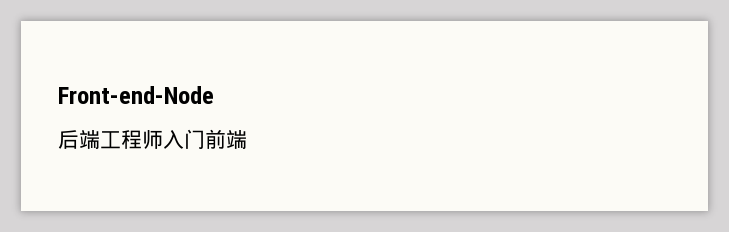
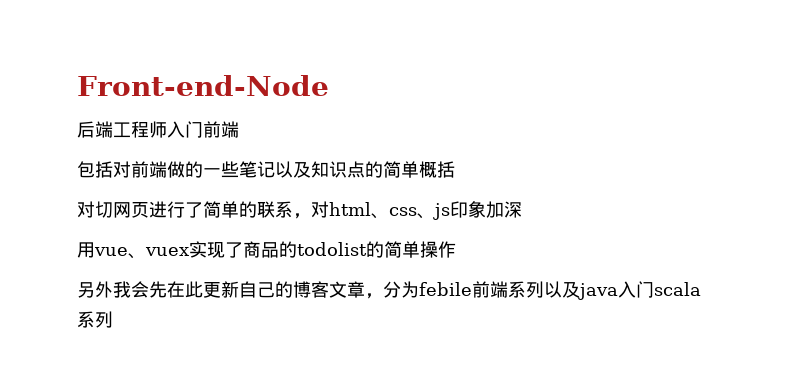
(247, 139) none -> [77,161,455,178] [77,201,522,220] [77,241,456,259] [77,281,701,300] [77,311,113,328] // 包括对前端做的一些笔记以及知识点的简单概括 // 对切网页进行了简单的联系，对html、css、js印象加深 // 用vue、vuex实现了商品的todolist的简单操作 // 另外我会先在此更新自己的博客文章，分为febile前端系列以及java入门scala系列

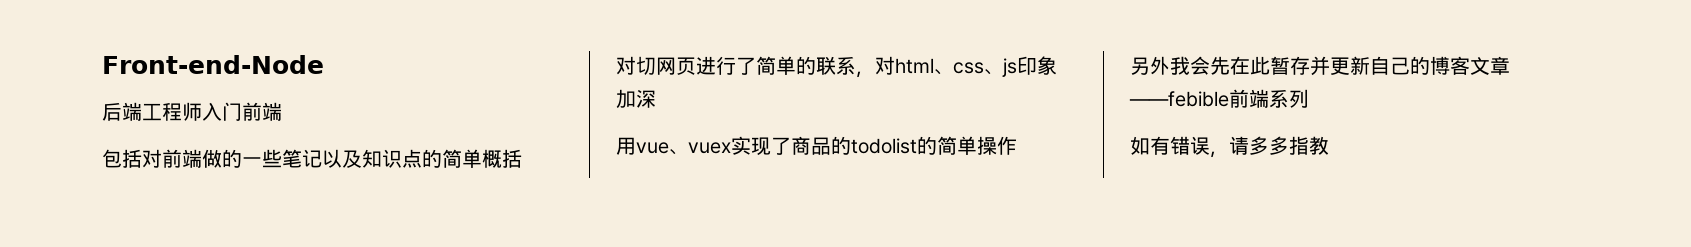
(203, 289) none -> [1270,56,1330,76] 暂存并
[365,281,472,299] ，分为febile -> [1129,91,1229,107] ——febible
[544,281,701,300] [77,311,113,328] 以及java入门scala系列 -> [1130,136,1329,158] // 如有错误，请多多指教

